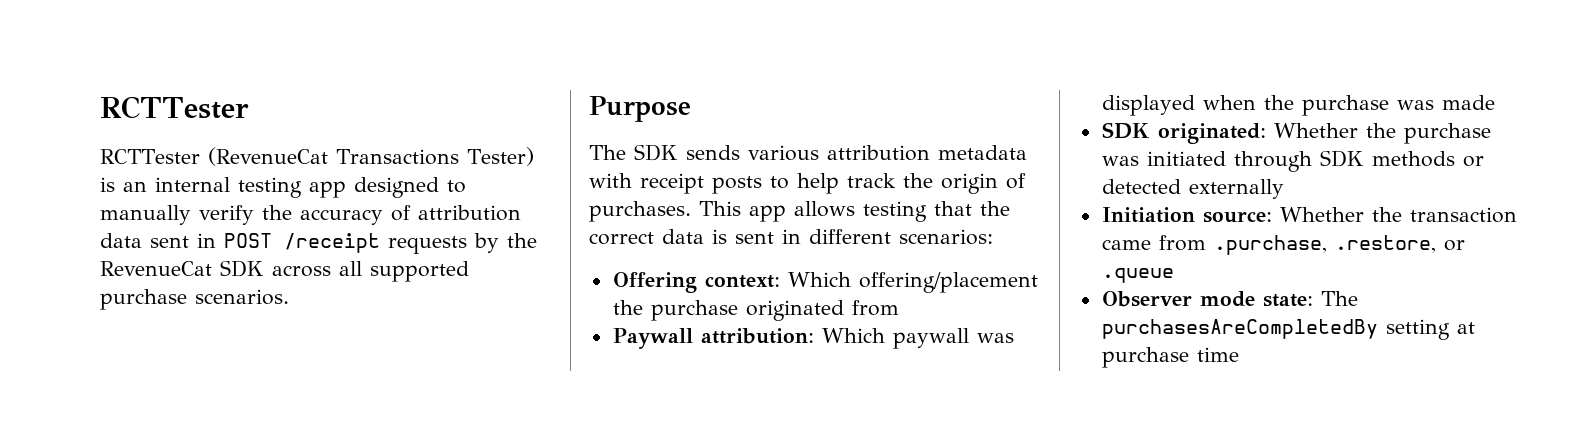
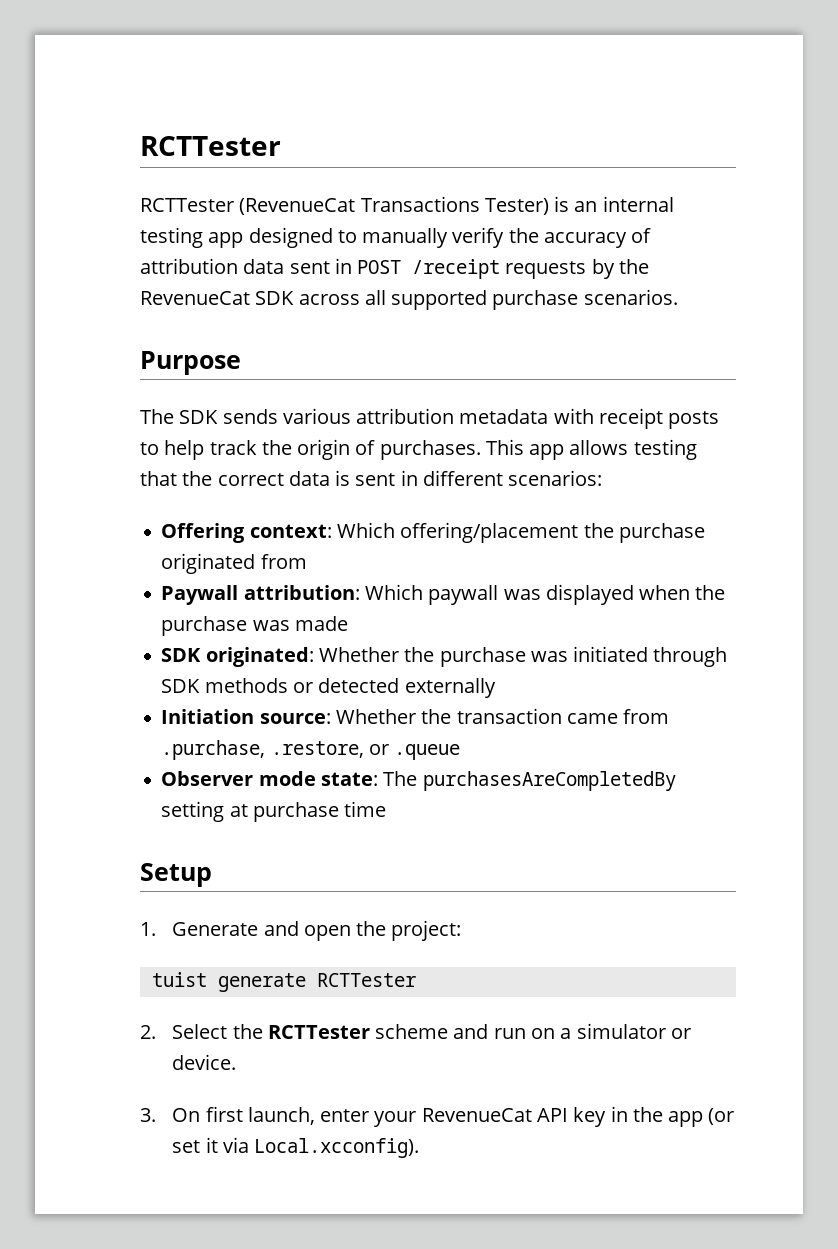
(1239, 354) none -> [140,863,212,887] [140,920,462,941] [151,972,416,992] [140,1023,691,1039] [172,1054,237,1070] [140,1106,735,1127] [172,1137,420,1158] // Setup // 1. Generate and open the project: // tuist generate RCTTester // 2. Select the RCTTester scheme and run on a simulator or device. // 3. On first launch, enter your RevenueCat API key in the app (or set it via Local.xcconfig).

